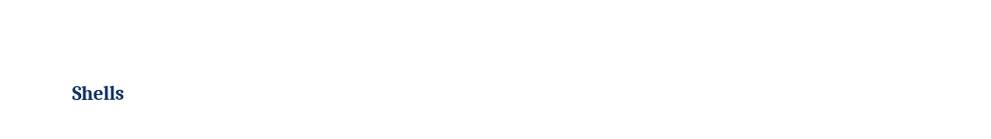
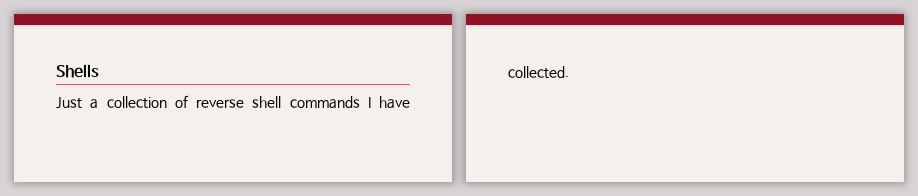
(125, 92) none -> [56,95,410,109] [508,66,569,79] // Just a collection of reverse shell commands I have collected.

